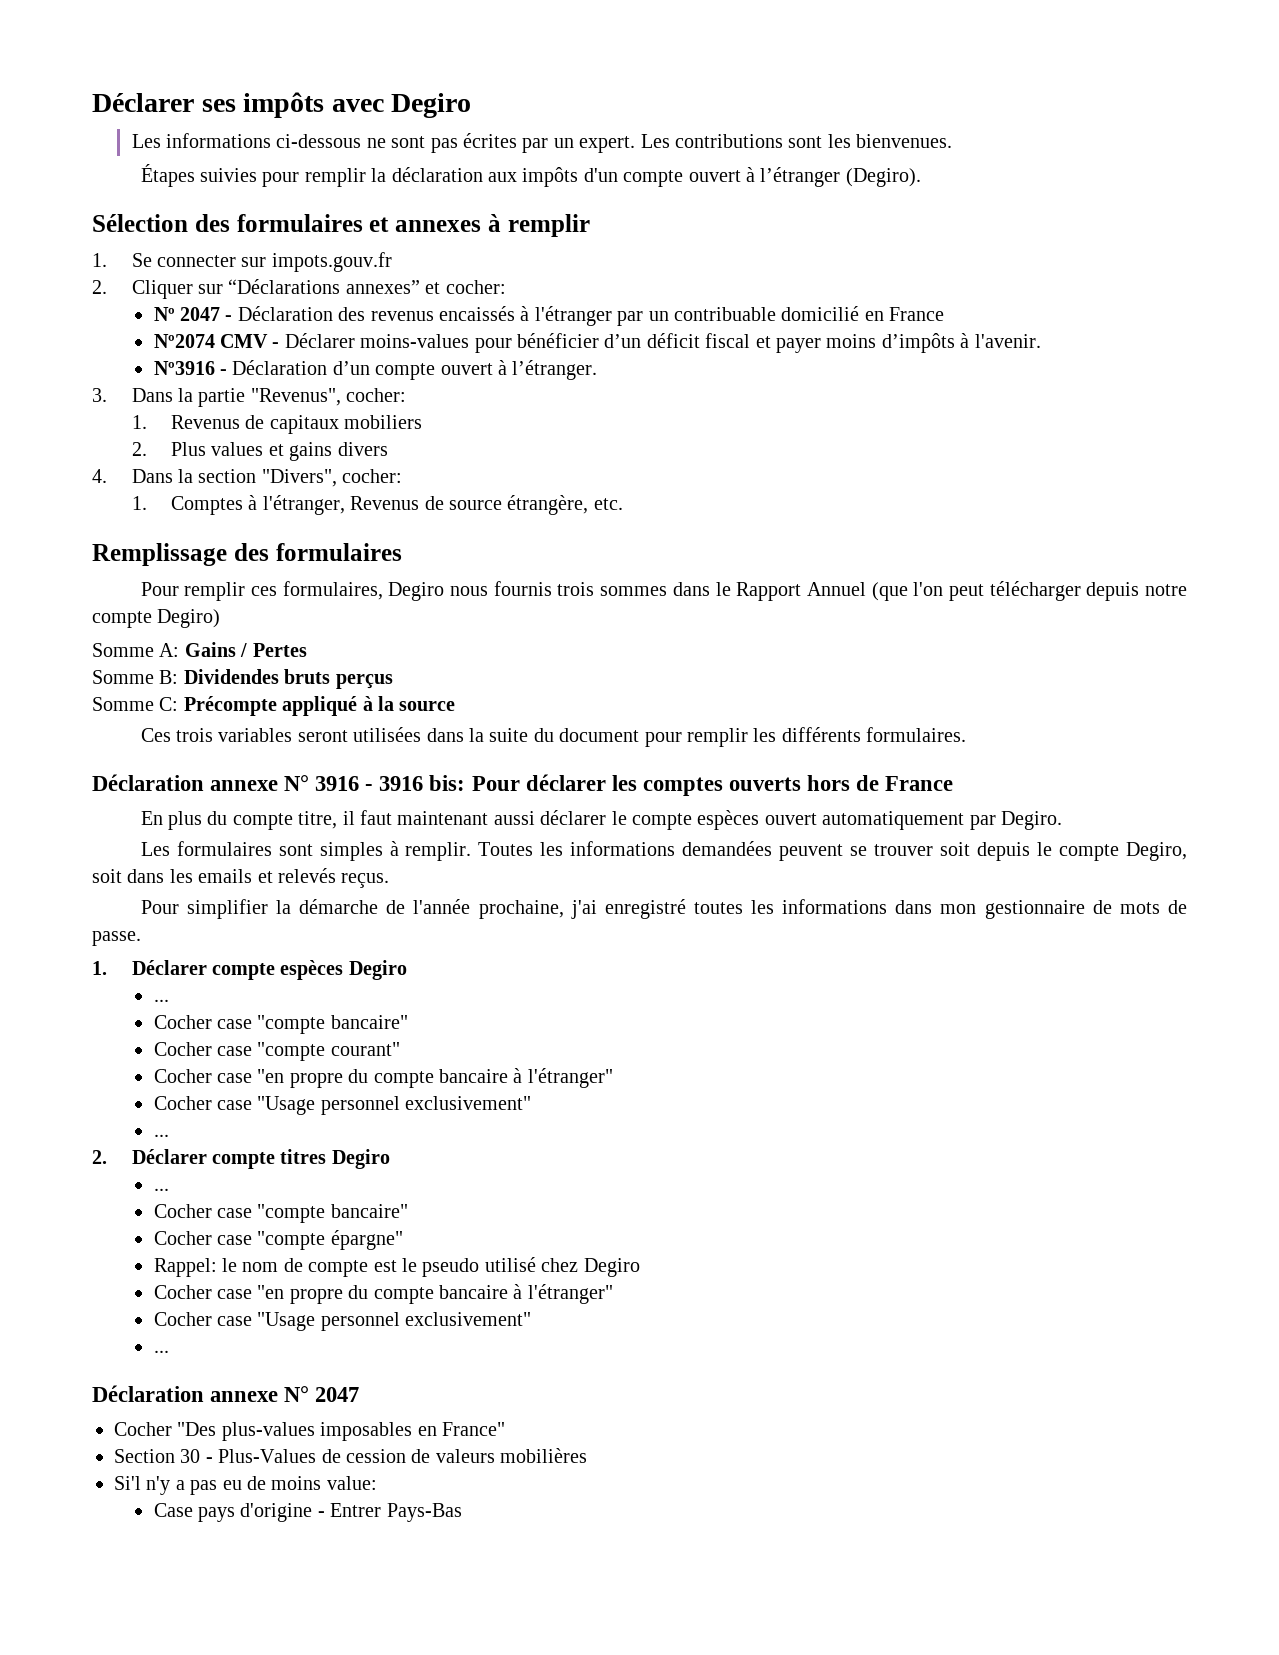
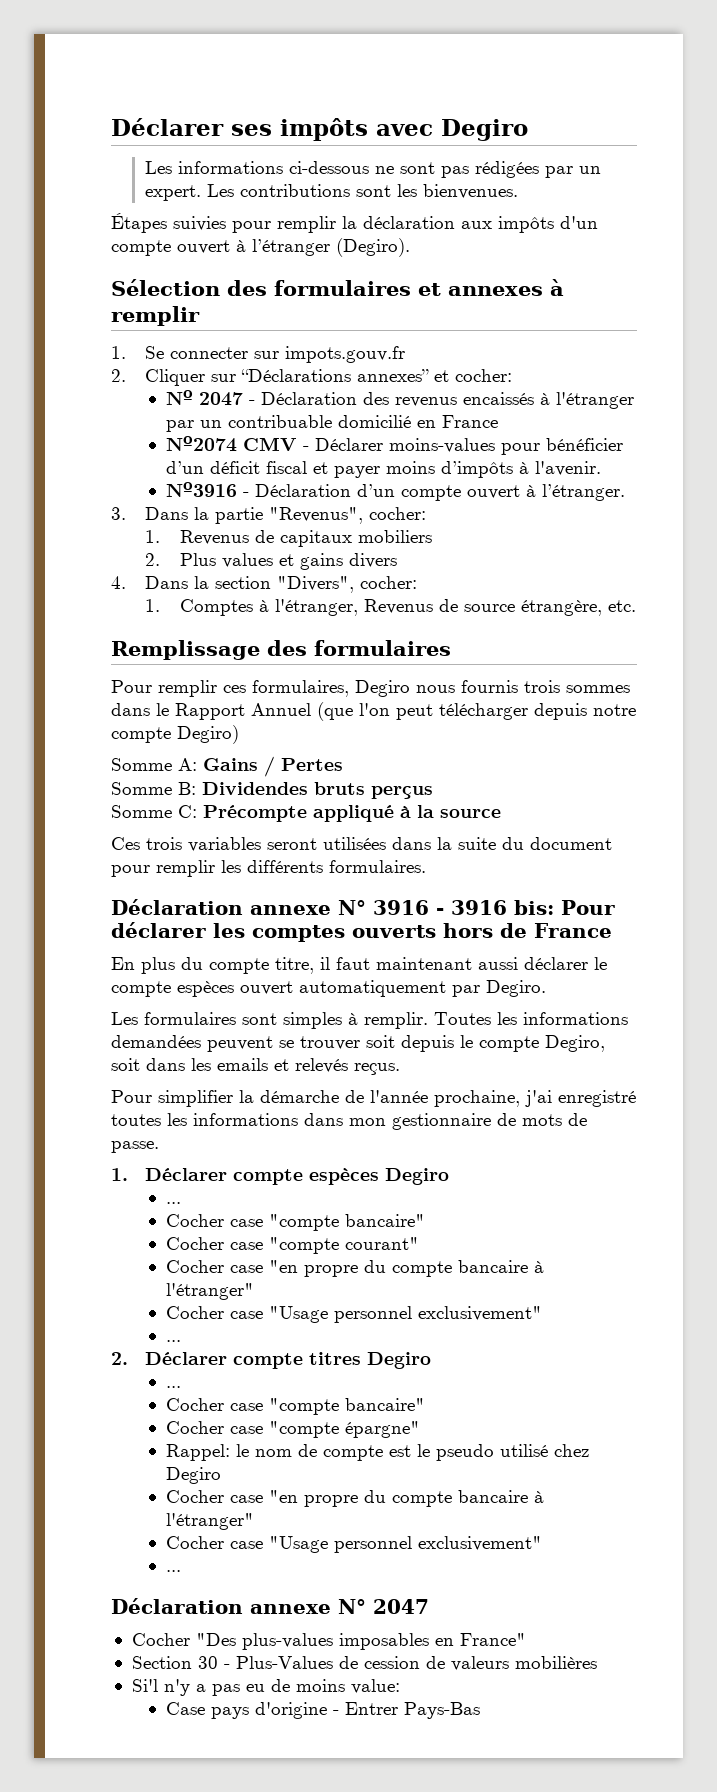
[462,133,517,148] écrites -> [475,161,540,178] rédigées

